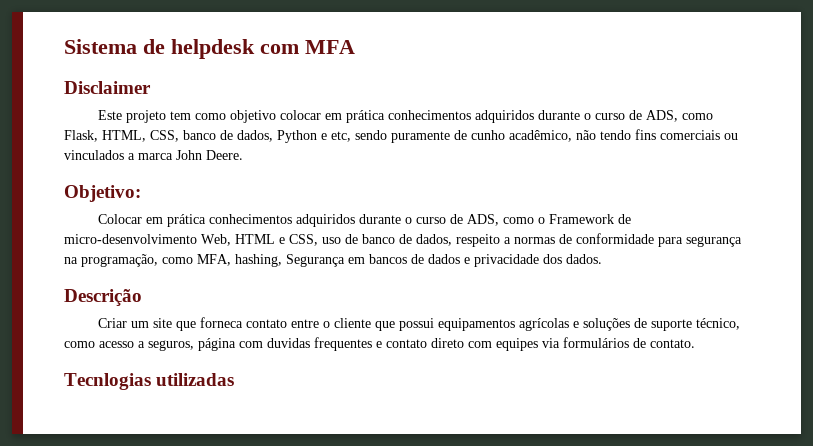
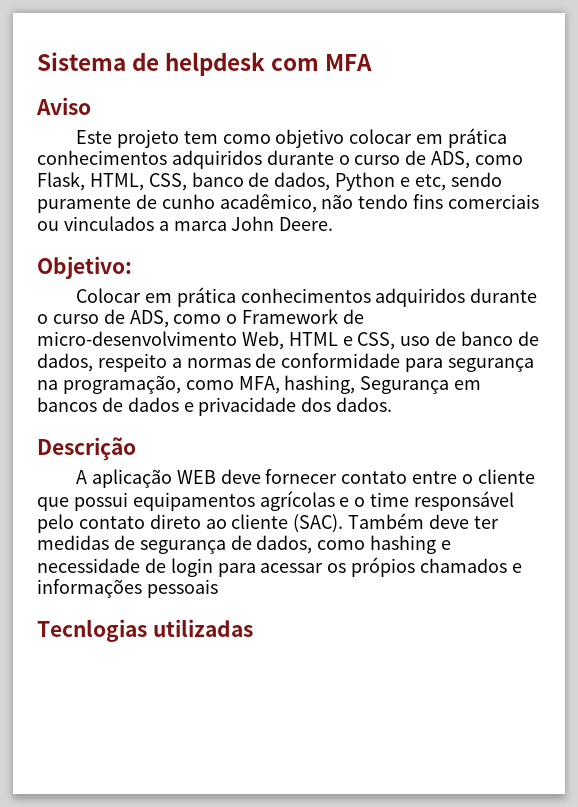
[64,81,151,94] Disclaimer -> [36,97,91,115] Aviso
[97,317,243,331] Criar um site que forneca -> [75,469,338,488] A aplicação WEB deve fornecer
[582,318,740,331] [64,337,695,351] soluções de suporte técnico, como acesso a seguros, página com duvidas frequentes e contato direto com equipes via formulários de contato. -> [354,491,515,511] [37,513,499,533] [37,535,452,554] [37,557,522,577] [37,579,218,598] o time responsável pelo contato direto ao cliente (SAC). Também deve ter medidas de segurança de dados, como hashing e necessidade de login para acessar os própios chamados e informações pessoais

